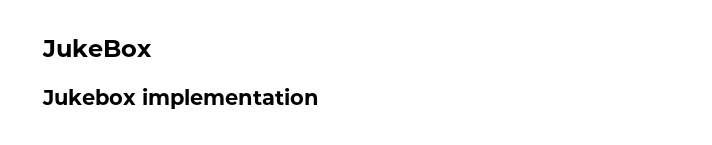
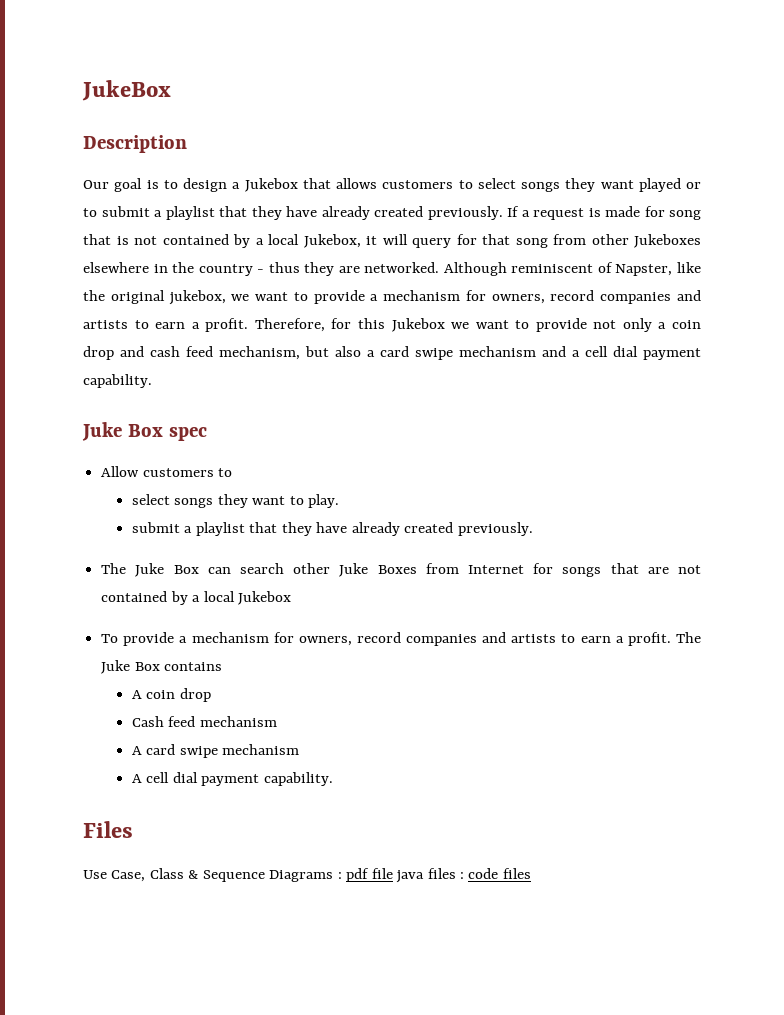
[42,88,319,109] Jukebox implementation -> [83,135,187,153] [83,178,701,192] [83,206,701,220] [83,234,701,248] [83,262,702,276] [83,290,701,305] [83,318,701,332] [83,346,701,360] [83,374,152,388] [82,422,207,441] [101,466,233,477] [131,494,340,508] [131,522,533,536] [101,563,701,577] [101,591,291,605] [101,632,702,646] [101,660,223,674] [131,688,211,702] [131,716,277,727] [131,744,300,758] [131,772,333,786] [83,821,133,838] [83,868,531,883] Description // Our goal is to design a Jukebox that allows customers to select songs they want played or to submit a playlist that they have already created previously. If a request is made for song that is not contained by a local Jukebox, it will query for that song from other Jukeboxes elsewhere in the country - thus they are networked. Although reminiscent of Napster, like the original jukebox, we want to provide a mechanism for owners, record companies and artists to earn a profit. Therefore, for this Jukebox we want to provide not only a coin drop and cash feed mechanism, but also a card swipe mechanism and a cell dial payment capability. // Juke Box spec // Allow customers to // select songs they want to play. // submit a playlist that they have already created previously. // The Juke Box can search other Juke Boxes from Internet for songs that are not contained by a local Jukebox // To provide a mechanism for owners, record companies and artists to earn a profit. The Juke Box contains // A coin drop // Cash feed mechanism // A card swipe mechanism // A cell dial payment capability. // Files // Use Case, Class & Sequence Diagrams : pdf file java files : code files

